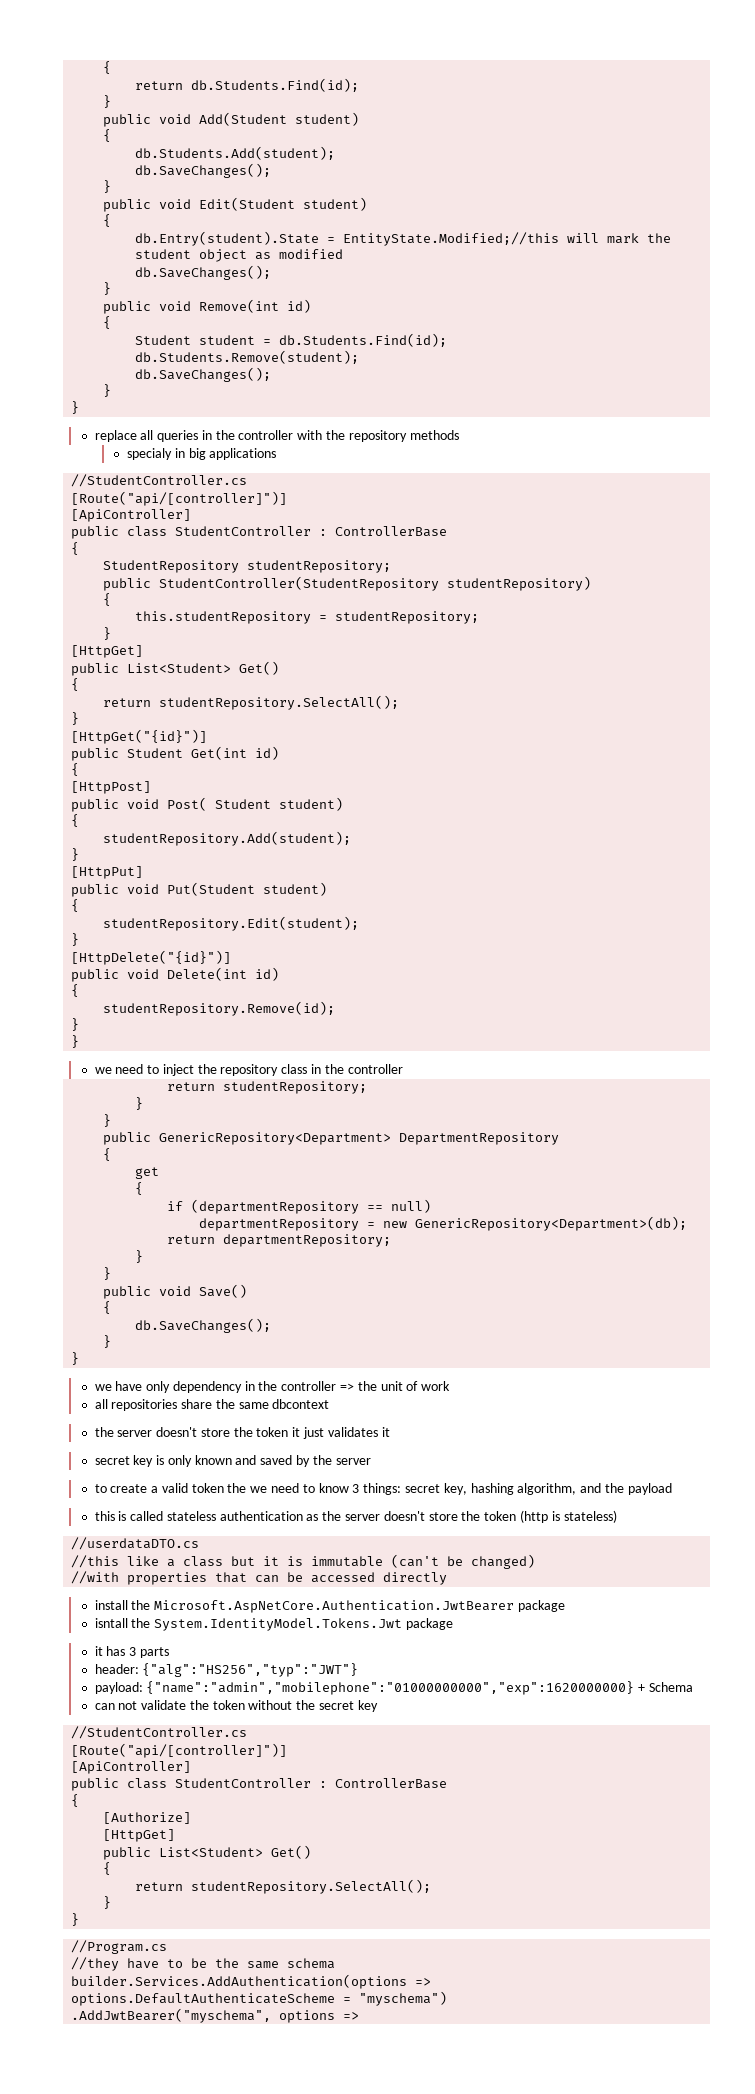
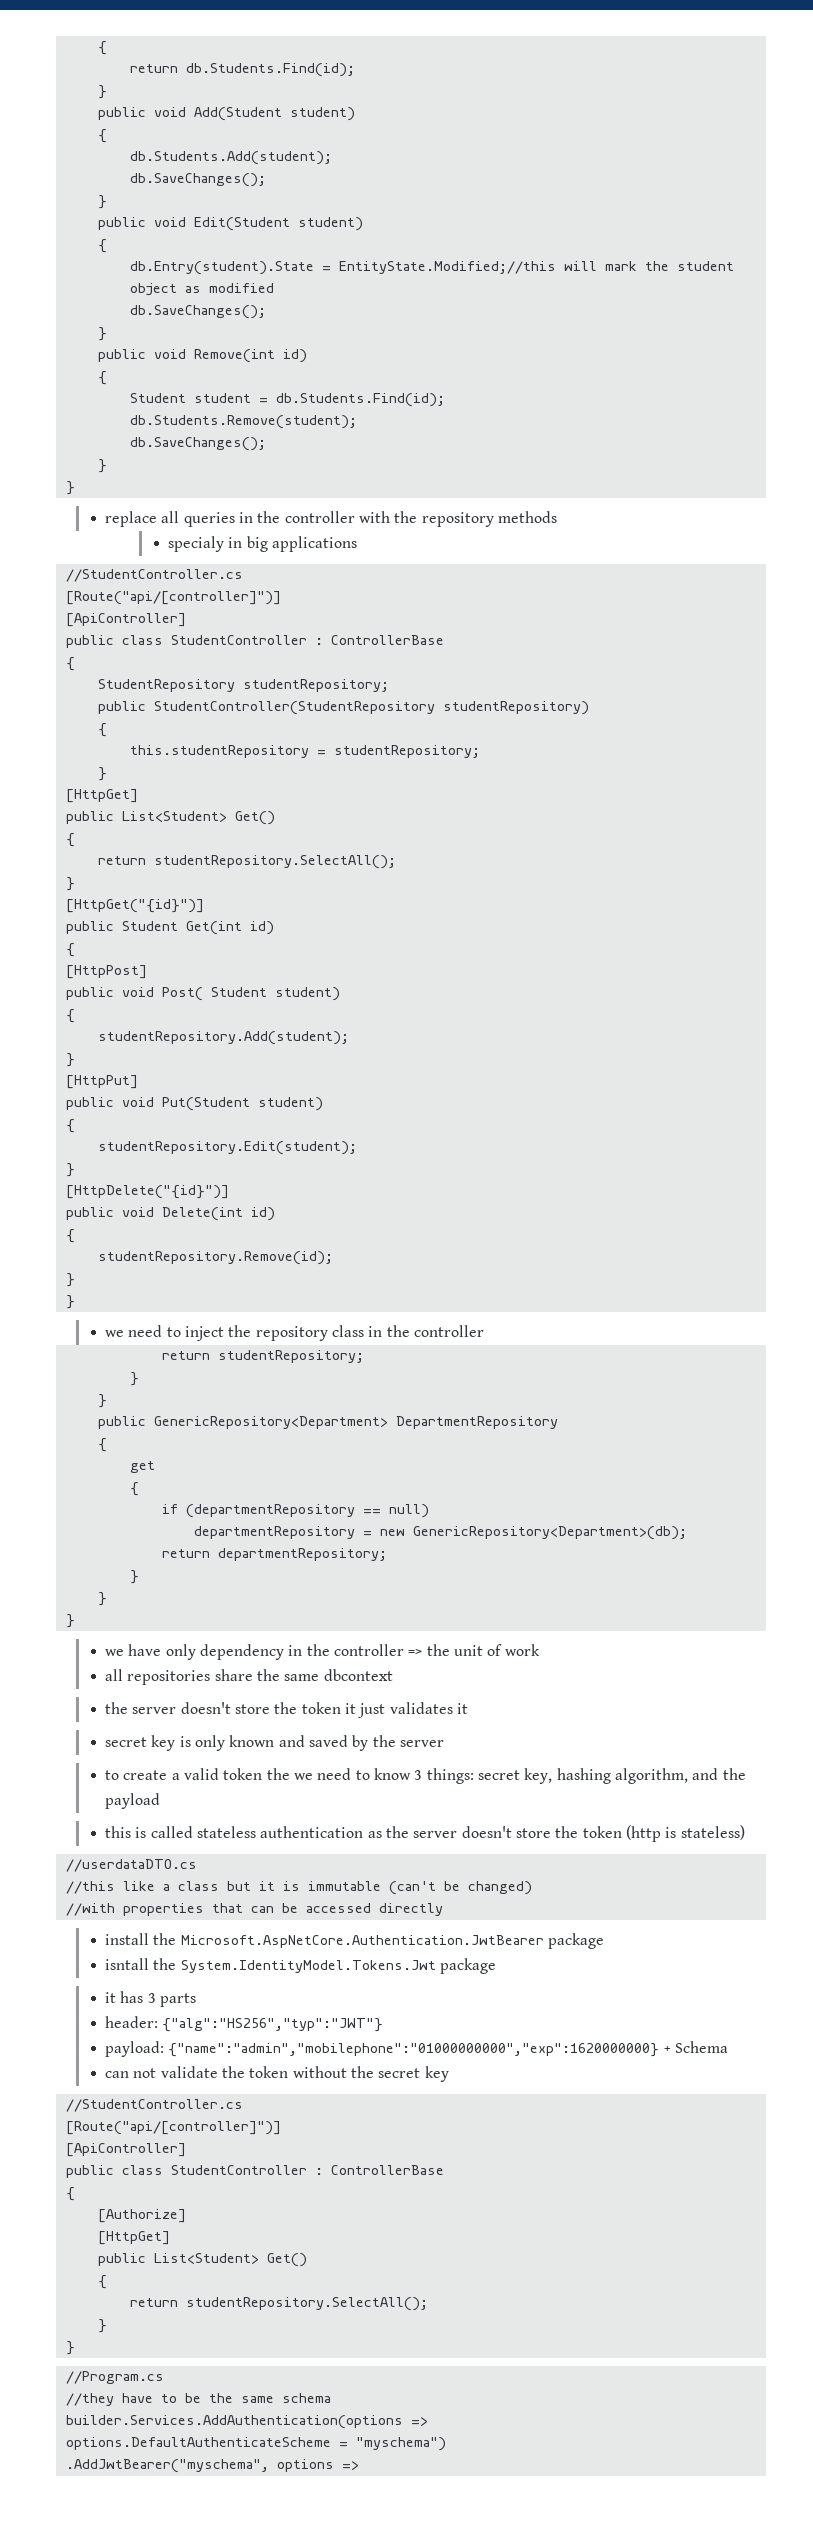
[103,1284,248,1299] [103,1301,112,1314] [135,1318,272,1333] [103,1335,112,1348] // public void Save() // { // db.SaveChanges(); // } -> (107, 1599) none

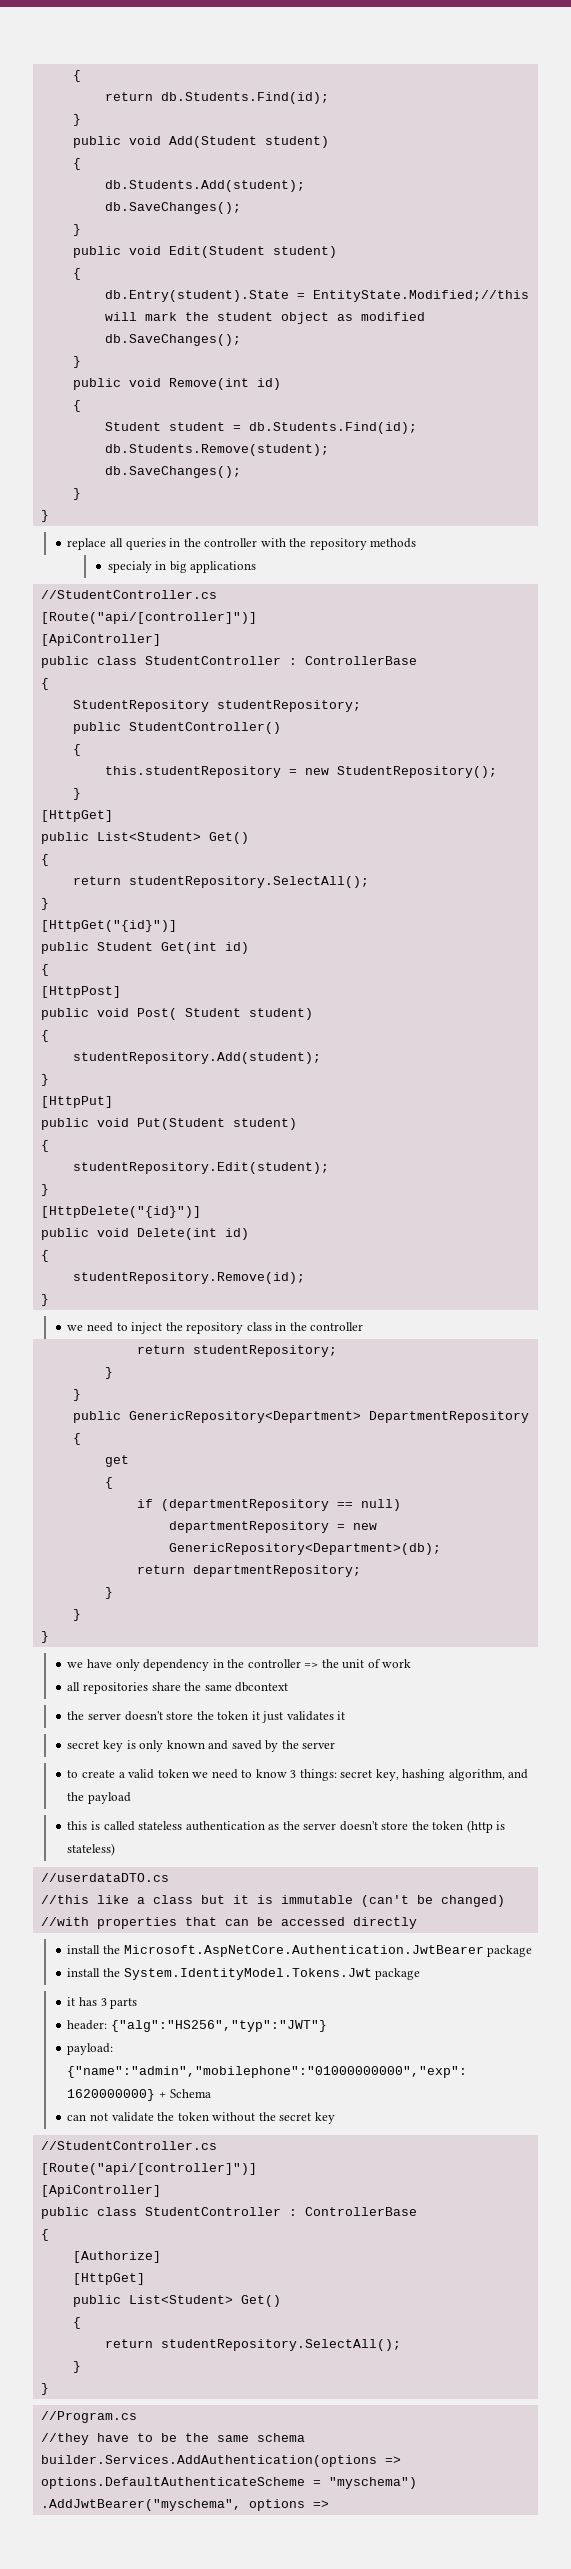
[153,701,589,715] StudentController(StudentRepository studentRepository) -> [128,722,281,734] StudentController()
[333,745,480,758] studentRepository; -> [304,766,497,778] new StudentRepository();
[65,1295,75,1309] // } -> (49, 1300) none
[266,1768,290,1780] the -> (189, 1773) none
[105,1958,150,1970] isntall -> [67,1968,101,1977] install

